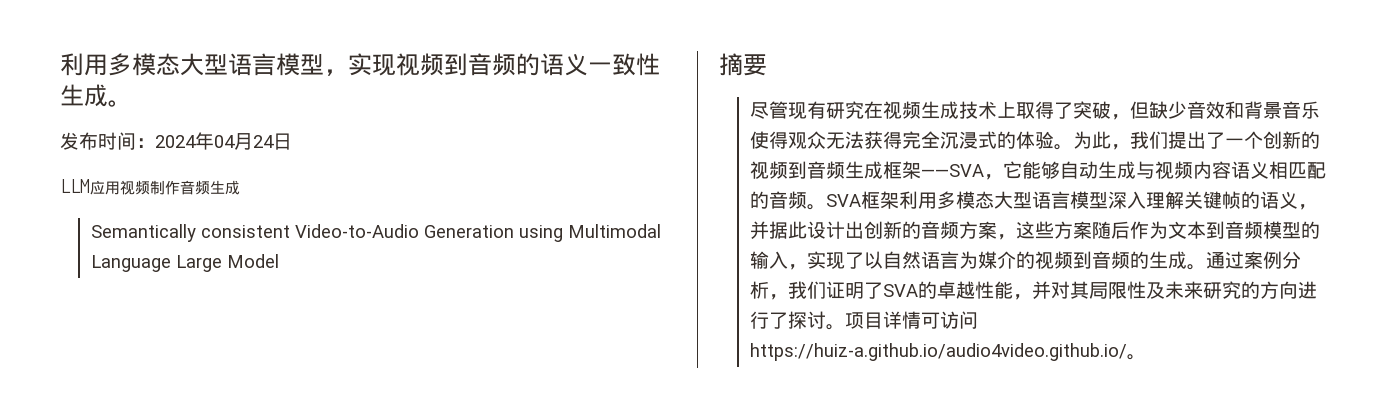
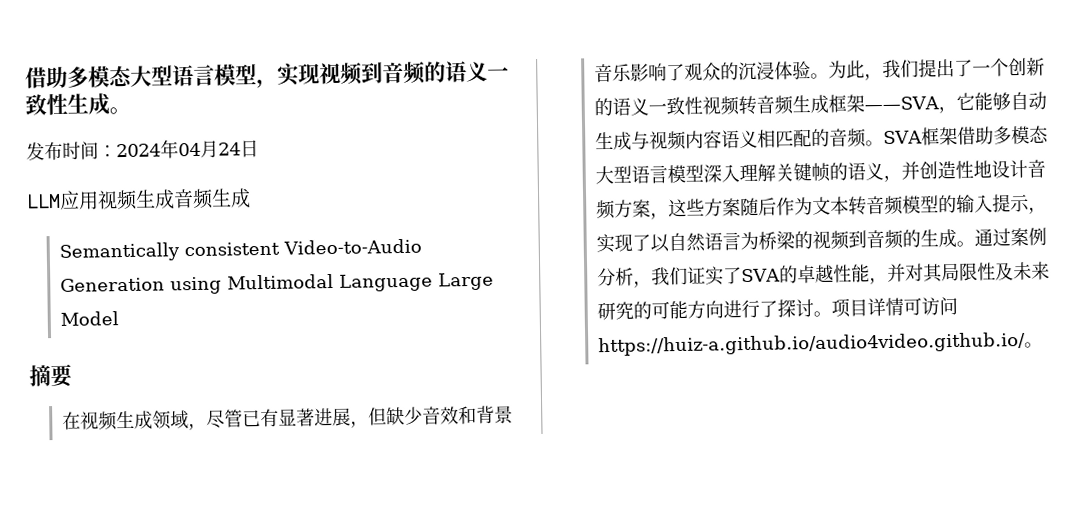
[60,53,108,76] 利用 -> [25,66,68,89] 借助
[150,180,180,195] 制作 -> [135,189,175,210] 生成
[749,101,1111,119] 尽管现有研究在视频生成技术上取得了突破 -> [61,407,351,431] 在视频生成领域，尽管已有显著进展
[749,131,1016,149] 使得观众无法获得完全沉浸式的 -> [629,61,775,82] 影响了观众的沉浸
[749,161,807,179] 视频到 -> [611,95,757,116] 语义一致性视频转
[898,191,937,209] 利用 -> [956,126,994,145] 借助
[768,221,921,239] 据此设计出创新的 -> [918,159,1028,180] 创造性地设计
[1205,221,1225,239] 到 -> [847,196,867,216] 转
(788, 260) none -> [991,193,1030,213] 提示
[977,251,1016,269] 媒介 -> [757,230,796,250] 桥梁
[844,282,864,299] 明 -> [704,266,724,286] 实
(1260, 290) none -> [650,300,688,320] 可能

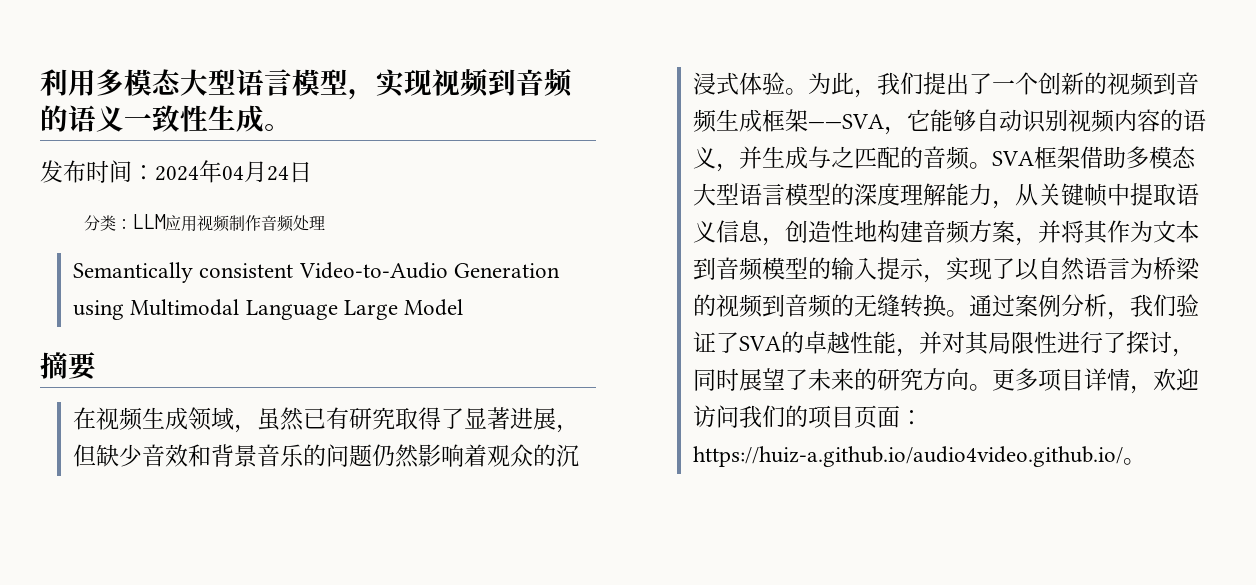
[25,66,68,89] 借助 -> [40,69,96,96] 利用
(259, 149) none -> [83,215,132,231] 分类：
[135,188,251,210] 生成音频生成 -> [228,215,325,232] 制作音频处理
[205,408,279,429] 尽管已有 -> [257,407,465,431] 虽然已有研究取得了
[629,63,685,82] 影响了 -> [303,444,488,468] 的问题仍然影响着
(775, 70) none -> [716,72,740,95] 式
[611,95,757,116] 语义一致性视频转 -> [1107,72,1177,96] 视频到
[594,131,650,150] 生成与 -> [1022,109,1069,133] 识别
[720,129,776,149] 语义相 -> [1160,109,1207,132] [693,146,855,172] 的语义，并生成与之
[702,161,920,183] 深入理解关键帧的语义，并 -> [831,183,1200,209] [693,220,786,246] 的深度理解能力，从关键帧中提取语义信息，
[990,159,1028,179] 设计 -> [877,220,924,243] 构建
[667,197,777,218] 这些方案随后 -> [1038,220,1109,244] 并将其
[847,196,867,216] 转 -> [693,257,717,280] 到
[919,228,957,248] 生成 -> [854,294,947,318] 无缝转换
[686,266,724,286] 证实 -> [1176,294,1200,317] [693,331,717,353] 验证
[994,261,1050,281] [596,296,958,321] 及未来研究的可能方向进行了探讨。项目详情可访问 -> [1057,331,1196,357] [693,368,1200,394] [693,405,924,429] 进行了探讨，同时展望了未来的研究方向。更多项目详情，欢迎访问我们的项目页面：

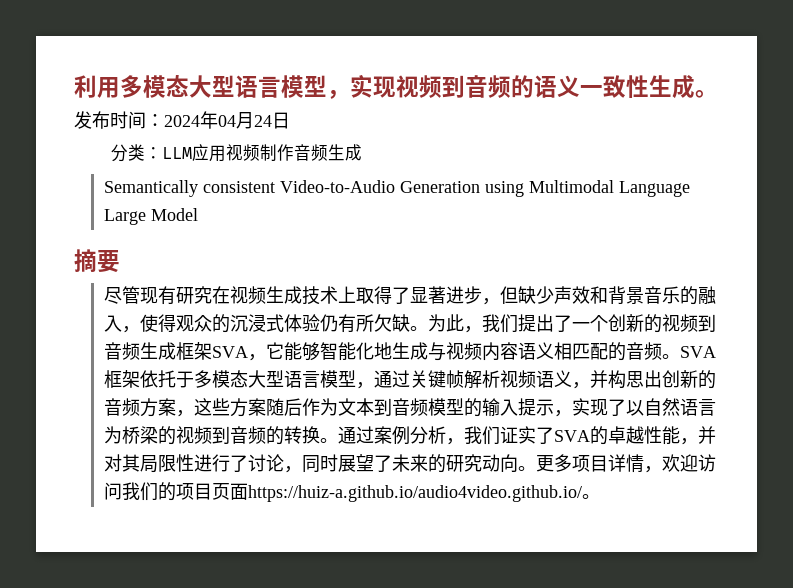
[292,215,325,231] 处理 -> [328,144,363,161] 生成
[73,407,396,433] 在视频生成领域，虽然已有研究 -> [103,286,356,305] 尽管现有研究在视频生成技术上
[533,408,557,430] 展 -> [463,286,482,304] 步
[142,444,166,467] 音 -> [553,286,572,304] 声
[326,444,488,468] 问题仍然影响着 -> [697,286,716,304] [103,314,176,333] 融入，使得
(786, 83) none -> [319,314,410,333] 仍有所欠缺
[808,114,885,129] ——SVA -> [211,346,248,358] SVA
[976,109,1207,133] [693,146,855,172] 自动识别视频内容的语义，并生成与之 -> [319,342,572,361] 智能化地生成与视频内容语义相
[1080,146,1197,169] [693,183,1200,209] [693,220,1109,246] 借助多模态大型语言模型的深度理解能力，从关键帧中提取语义信息，创造性地构建音频方案，并将其 -> [139,370,716,389] [103,398,302,417] 依托于多模态大型语言模型，通过关键帧解析视频语义，并构思出创新的音频方案，这些方案随后
[854,294,901,317] 无缝 -> (284, 435) none
[1176,294,1200,317] [693,331,717,353] 验证 -> [499,426,536,444] 证实
[1126,331,1173,354] 探讨 -> [247,454,284,472] 讨论
[923,368,947,391] 方 -> [481,454,500,472] 动
[900,410,924,425] ： -> (248, 491) none

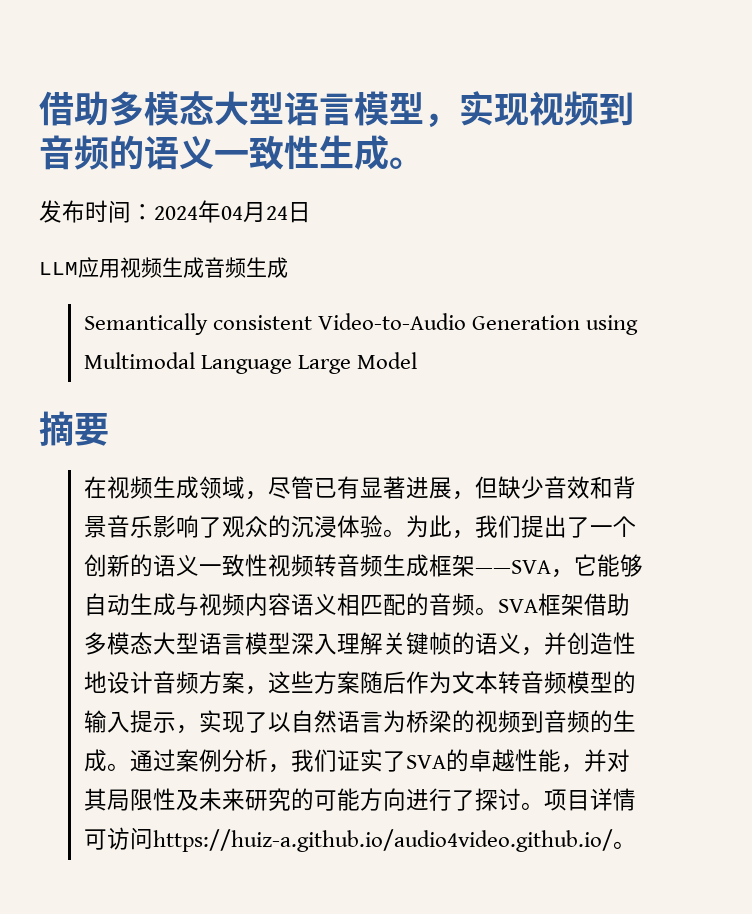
[74,75,120,98] 利用 -> [39,91,109,126] 借助
[111,144,163,162] 分类： -> (311, 212) none
[260,144,295,161] 制作 -> [162,257,204,278] 生成
[103,286,482,305] 尽管现有研究在视频生成技术上取得了显著进步 -> [83,476,452,500] 在视频生成领域，尽管已有显著进展
[553,286,572,304] 声 -> [543,476,567,499] 音
[679,286,716,305] [103,314,410,333] 的融入，使得观众的沉浸式体验仍有所欠缺 -> [152,515,383,538] 影响了观众的沉浸体验
[661,314,716,332] 视频到 -> [152,554,337,577] 语义一致性视频转
[211,346,248,358] SVA -> [474,560,551,574] ——SVA
[319,342,392,361] 智能化地 -> [83,593,130,616] 自动
[139,370,716,389] 依托于多模态大型语言模型，通过关键帧解析视频语义，并构思出创新的 -> [583,593,630,616] [83,632,636,656] [83,671,153,694] 借助多模态大型语言模型深入理解关键帧的语义，并创造性地设计
[373,398,392,416] 到 -> [497,671,521,694] 转
[283,426,320,444] 转换 -> [612,710,636,732] [83,749,107,772] 生成
[193,454,716,473] [103,482,248,501] 进行了讨论，同时展望了未来的研究动向。更多项目详情，欢迎访问我们的项目页面 -> [175,788,636,811] [83,827,153,850] 及未来研究的可能方向进行了探讨。项目详情可访问

